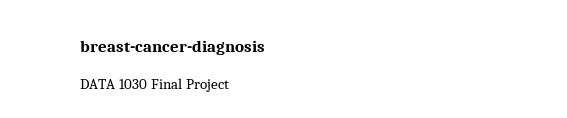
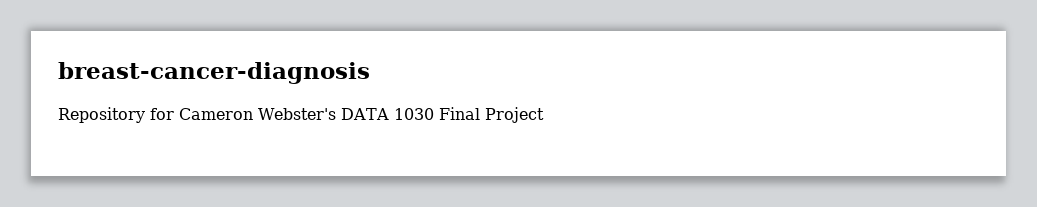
(265, 47) none -> [58,107,336,123] Repository for Cameron Webster's

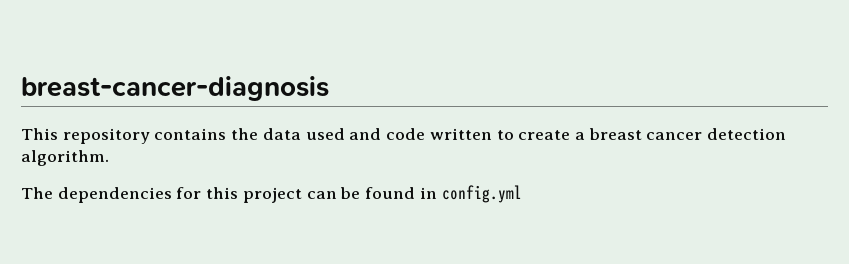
[58,107,544,123] Repository for Cameron Webster's DATA 1030 Final Project -> [21,128,787,144] [21,150,109,166] [21,185,522,203] This repository contains the data used and code written to create a breast cancer detection algorithm. // The dependencies for this project can be found in config.yml

